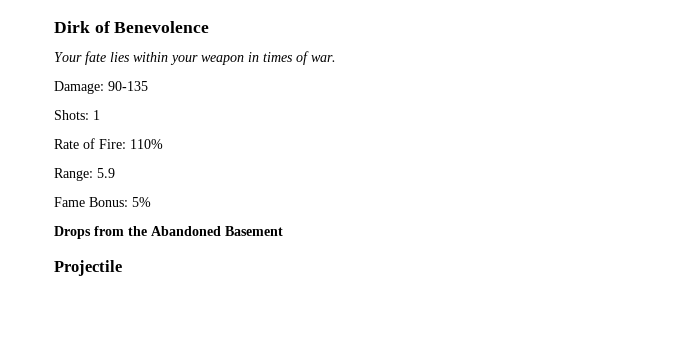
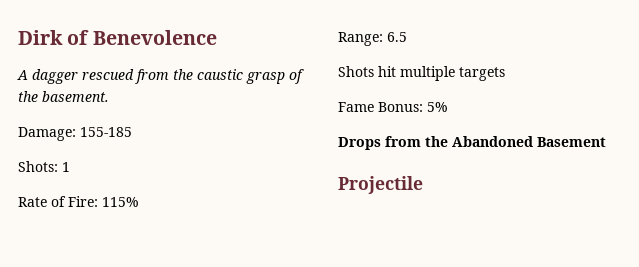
[54,51,336,65] Your fate lies within your weapon in times of war. -> [17,69,304,84] [18,91,109,102] A dagger rescued from the caustic grasp of the basement.
[108,81,148,91] 90-135 -> [80,127,132,137] 155-185
[130,139,163,149] 110% -> [102,197,139,207] 115%
[97,168,115,178] 5.9 -> [387,32,407,42] [338,66,505,81] 6.5 // Shots hit multiple targets

